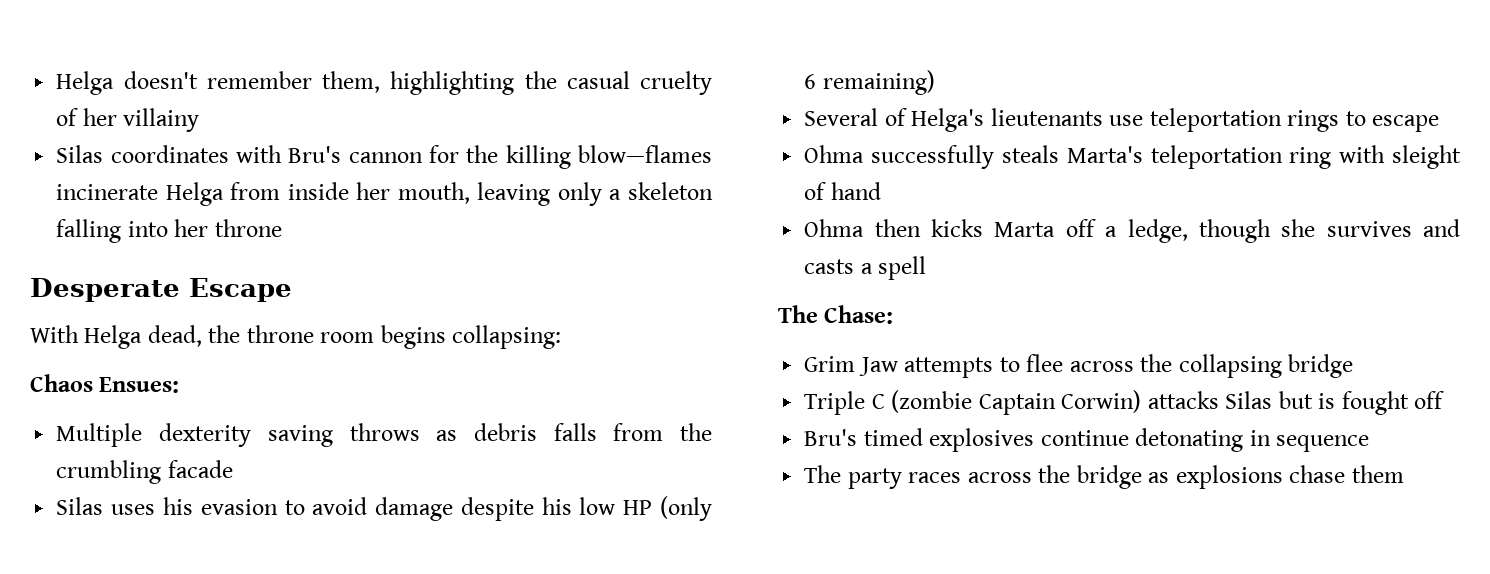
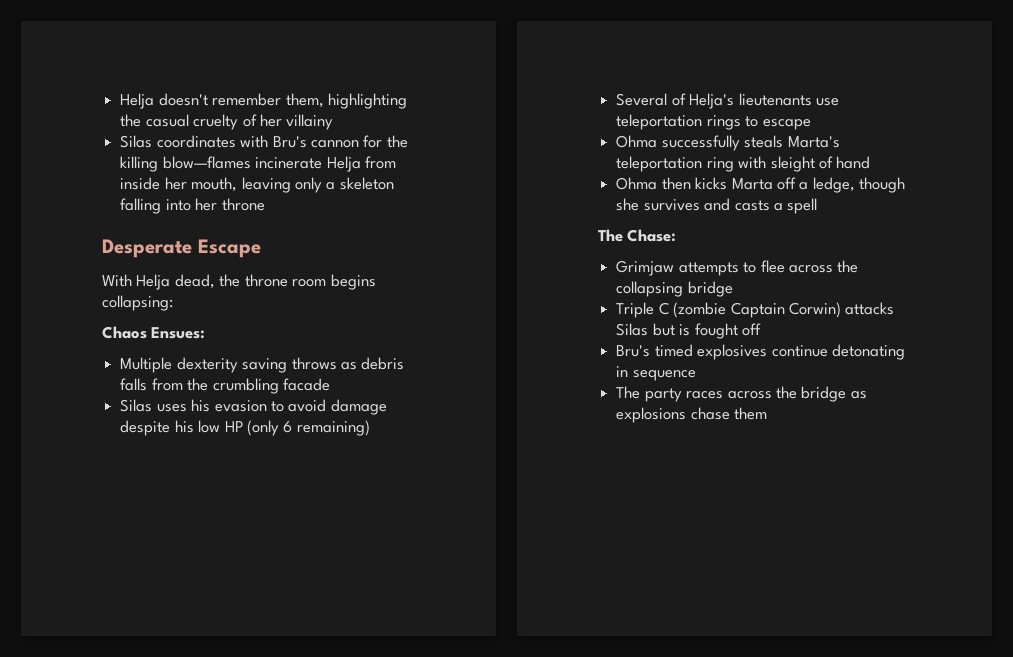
[56,71,115,95] Helga -> [120,93,155,109] Helja
[165,182,224,206] Helga -> [326,156,361,172] Helja
[84,325,143,349] Helga -> [136,274,171,290] Helja
[911,108,985,132] Helga's -> [689,93,735,109] Helja's
[804,356,898,376] Grim Jaw -> [616,260,675,276] Grimjaw

